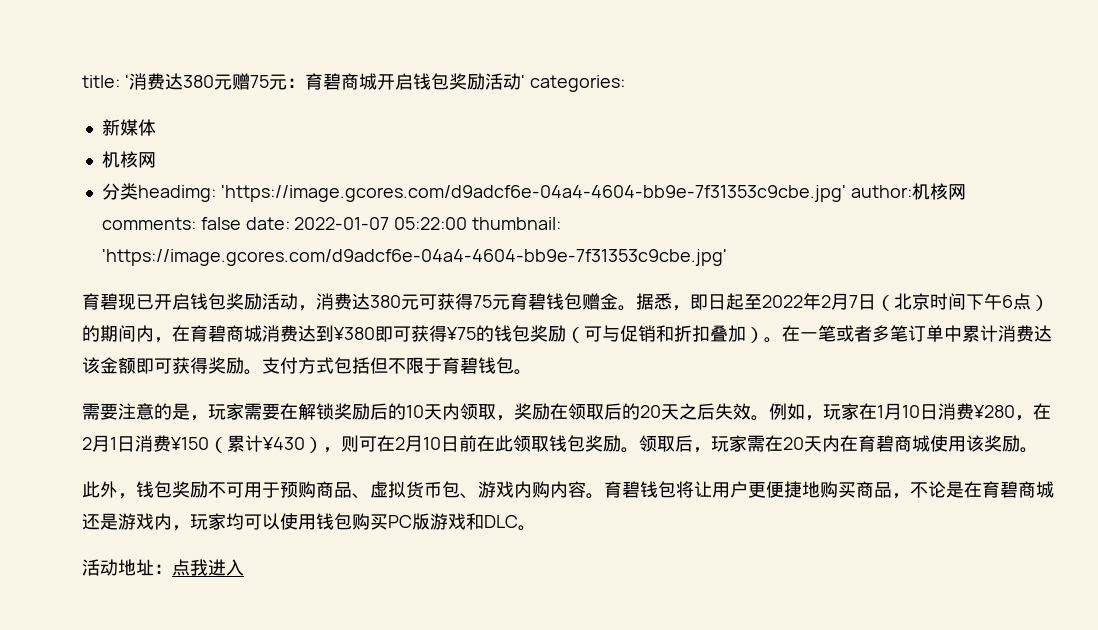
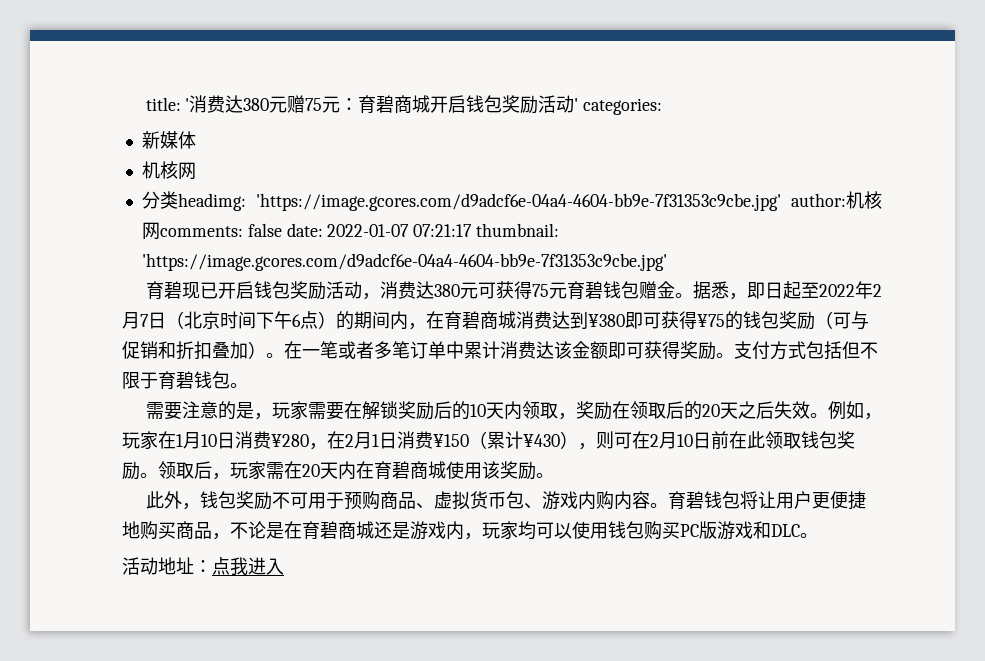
[394,217,468,230] 05:22:00 -> [413,224,473,237] 07:21:17

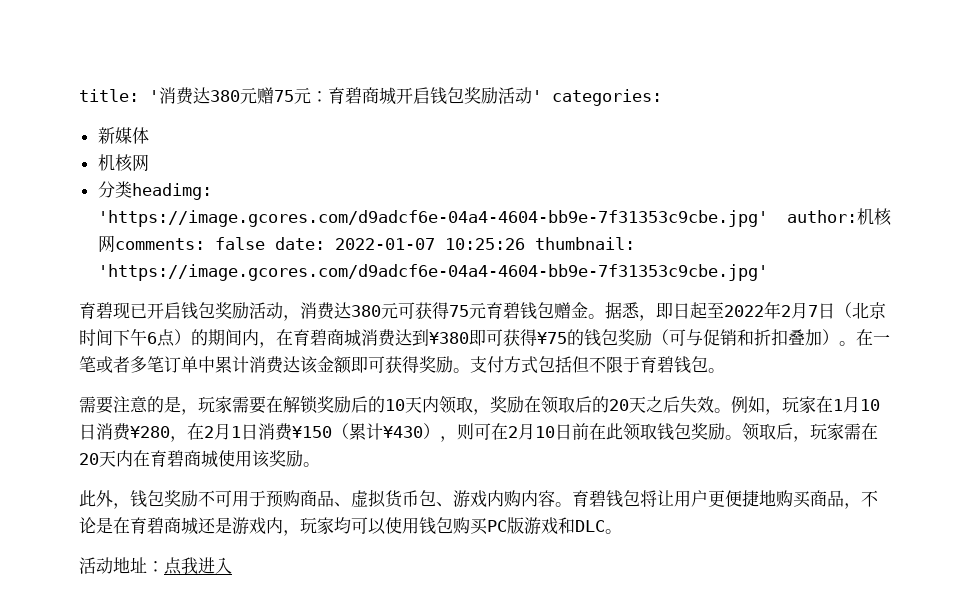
[413,224,473,237] 07:21:17 -> [444,238,525,250] 10:25:26

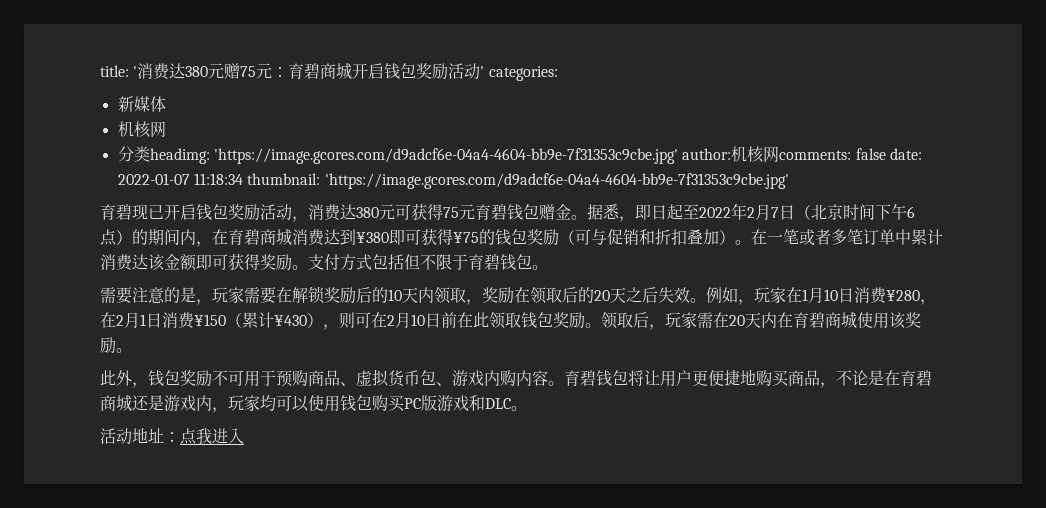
[444,238,525,250] 10:25:26 -> [193,173,243,185] 11:18:34

